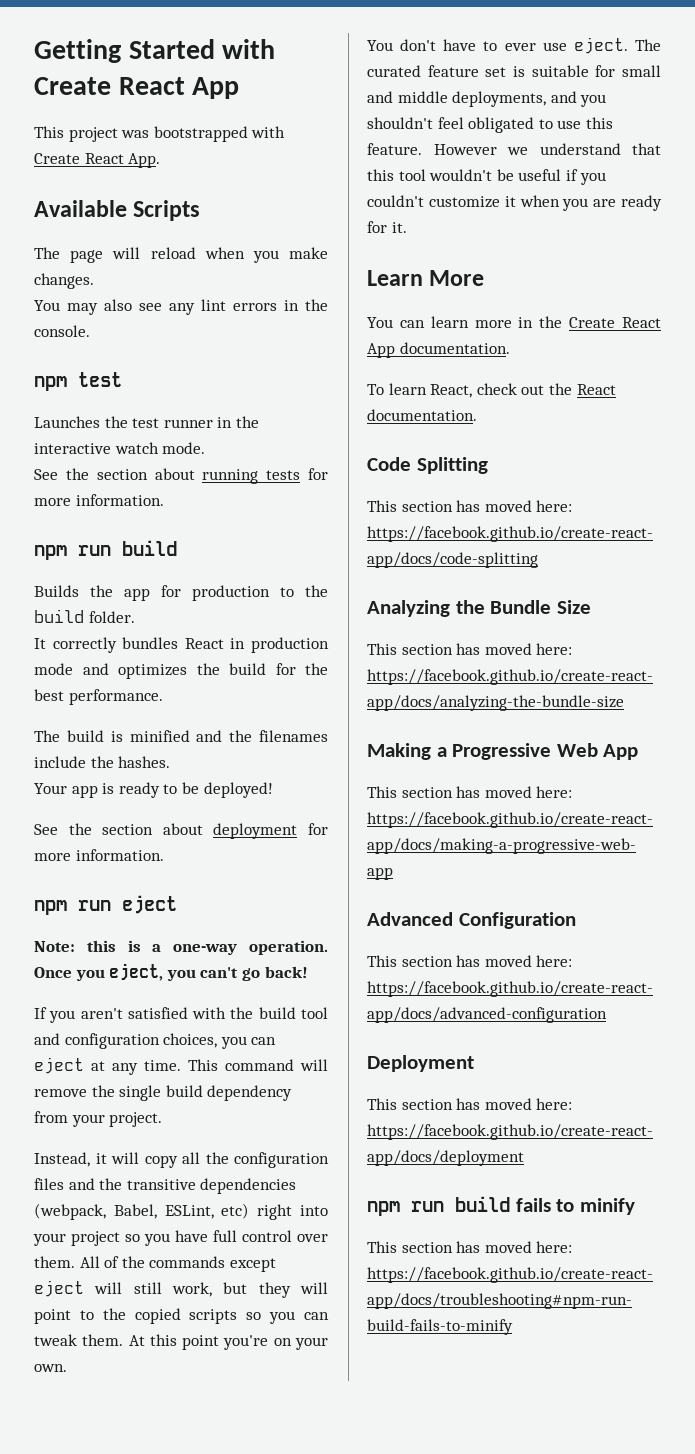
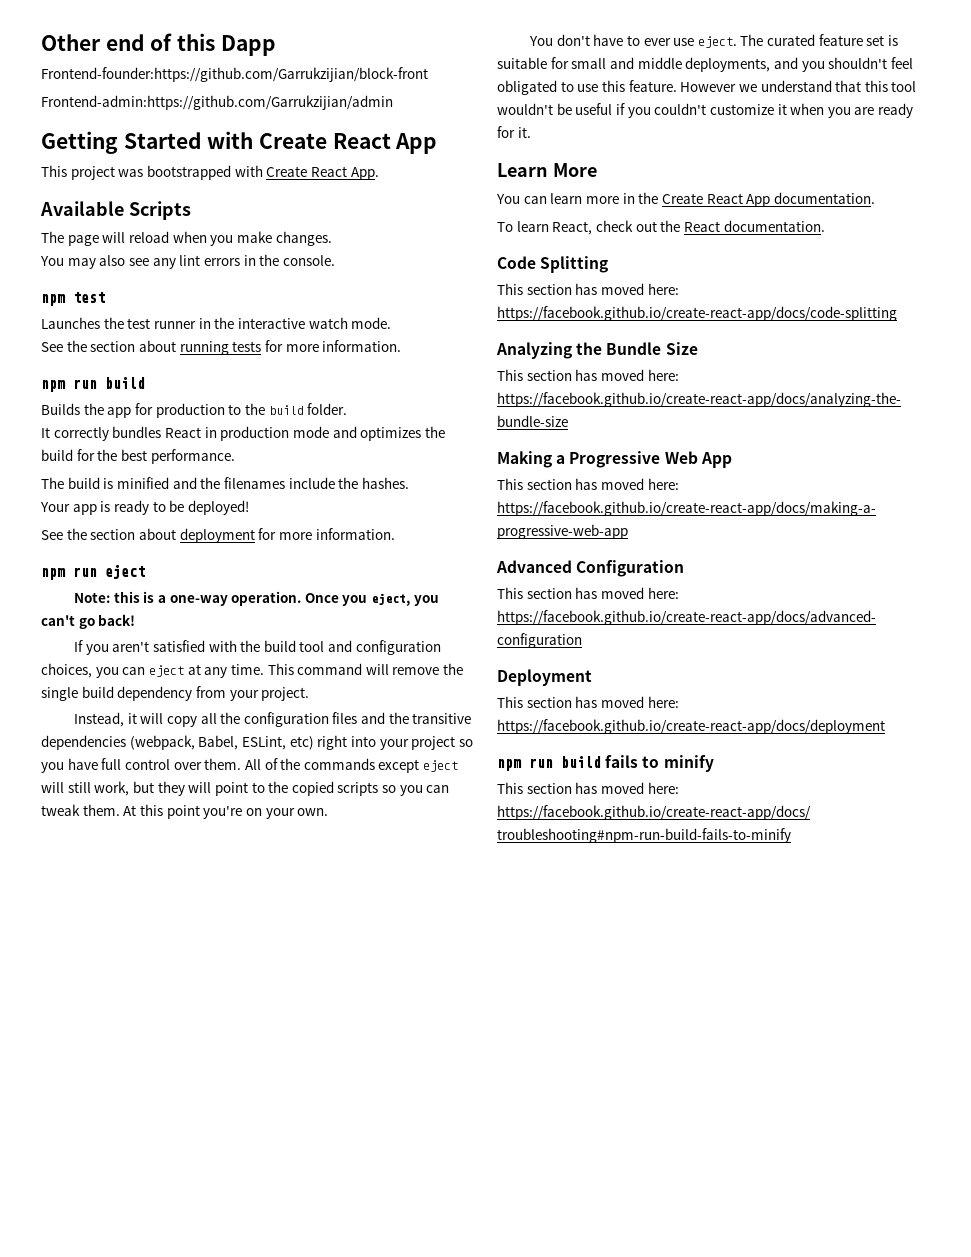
(34, 51) none -> [41,33,276,56] [41,67,428,82] [41,95,393,110] Other end of this Dapp // Frontend-founder:https://github.com/Garrukzijian/block-front // Frontend-admin:https://github.com/Garrukzijian/admin //

